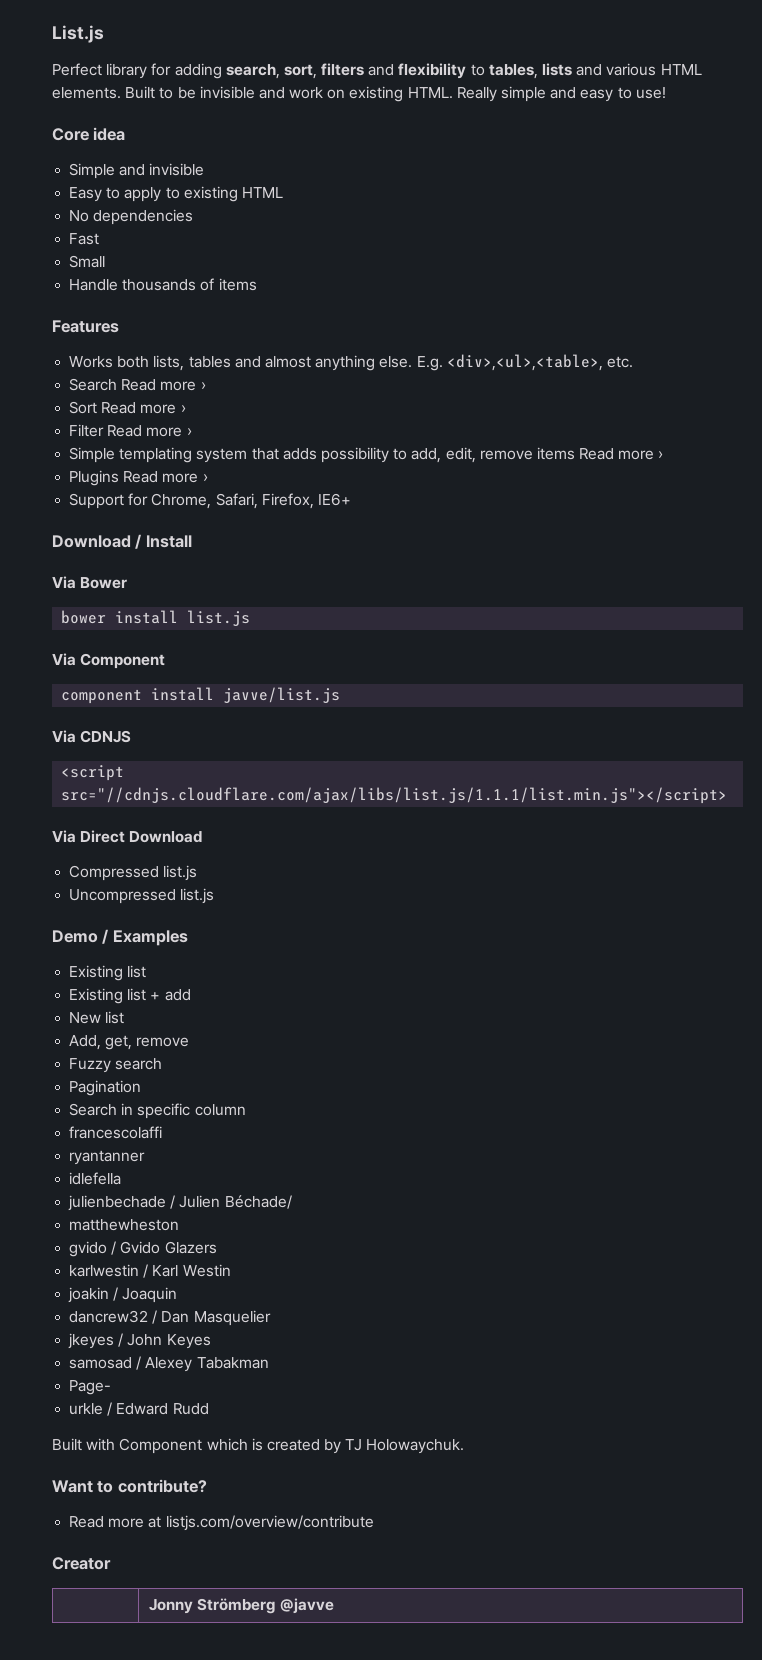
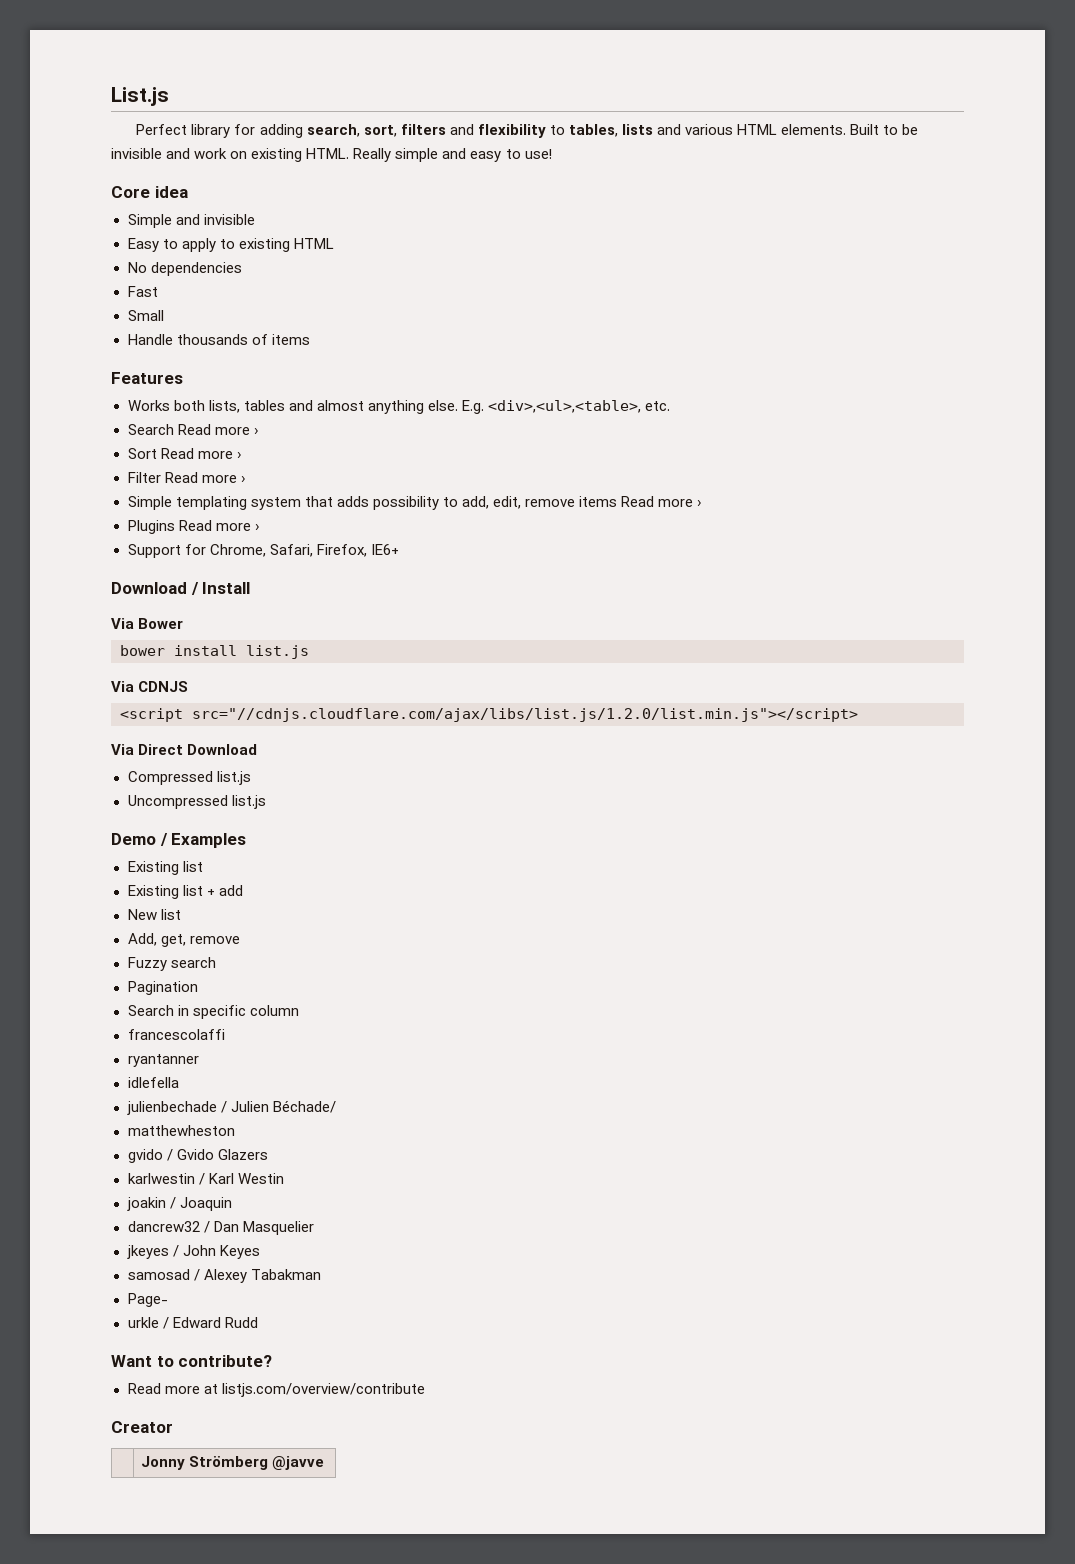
[52,653,166,669] [61,687,341,704] // Via Component // component install javve/list.js -> (309, 652) none
[61,787,728,804] src="//cdnjs.cloudflare.com/ajax/libs/list.js/1.1.1/list.min.js"></script> -> [192,708,858,722] src="//cdnjs.cloudflare.com/ajax/libs/list.js/1.2.0/list.min.js"></script>
[52,1438,465,1454] // Built with Component which is created by TJ Holowaychuk. -> (258, 1322) none

